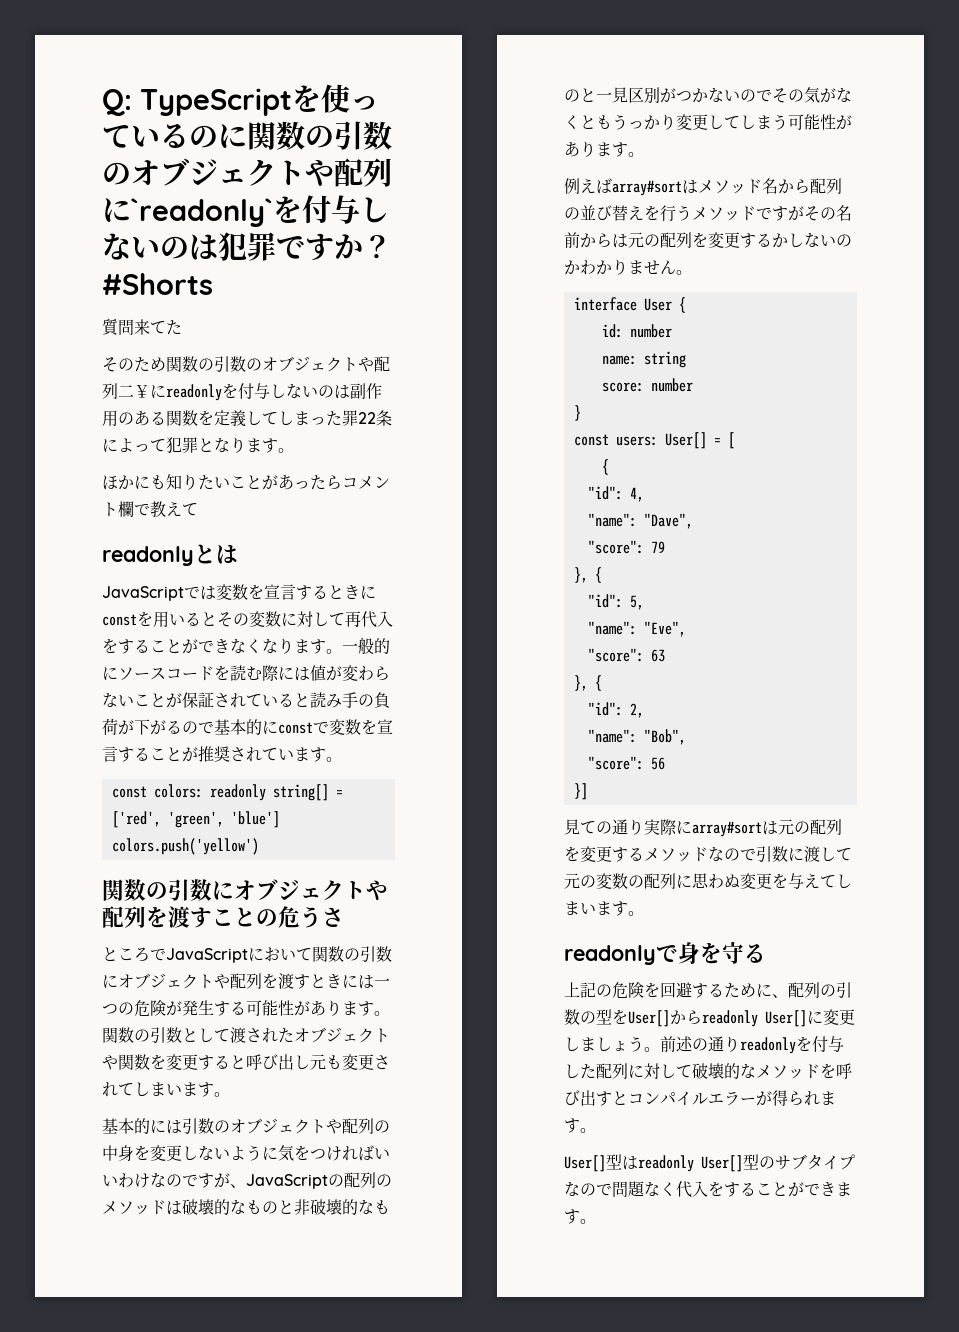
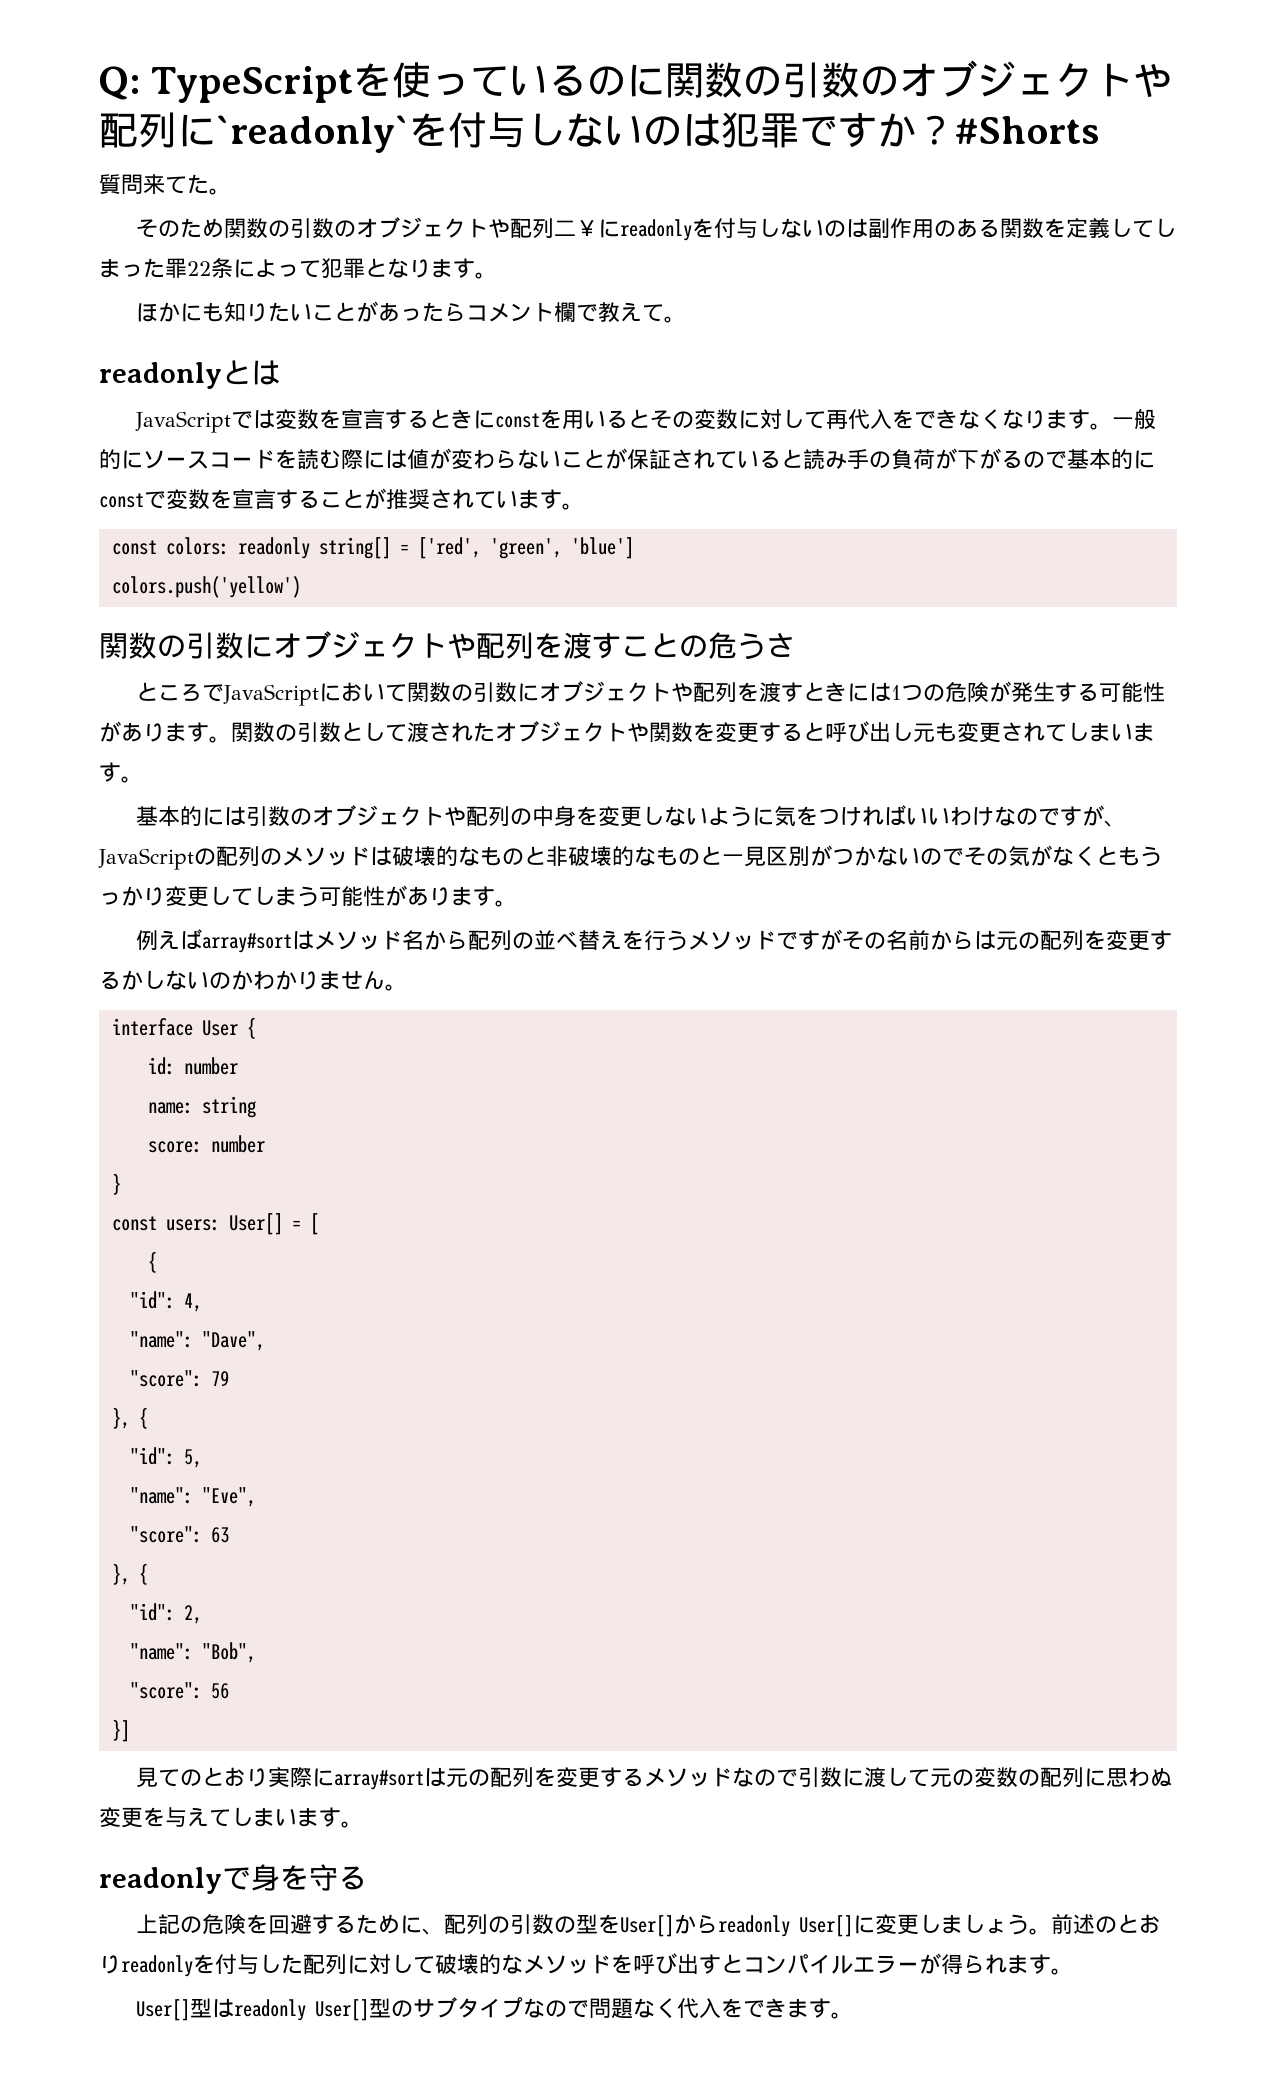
(182, 327) none -> [209,188,231,195] 。
(198, 509) none -> [663,316,686,323] 。
[118,639,198,654] することが -> (914, 419) none
[374,978,390,987] 一 -> [890,685,901,700] 1
[596,205,612,221] び -> [555,931,578,948] べ
[612,819,628,835] 通 -> [201,1767,246,1787] とお
[708,1036,724,1052] 通 -> [1116,1914,1161,1934] とお
[724,1182,804,1197] することが -> (743, 2008) none

